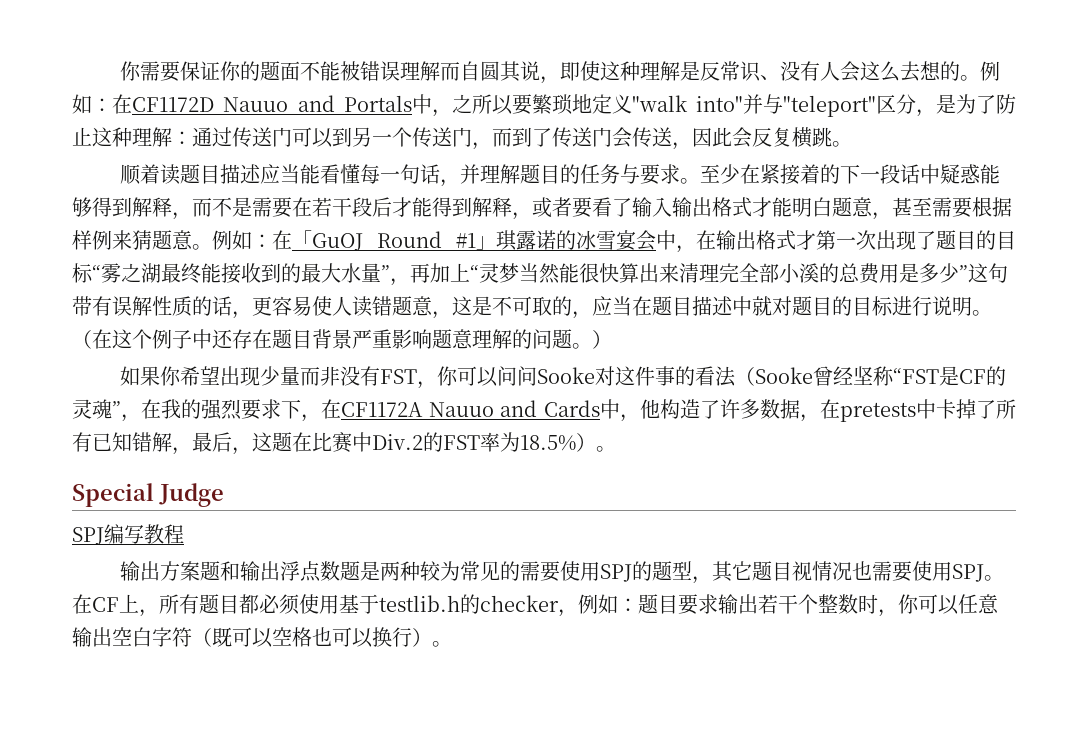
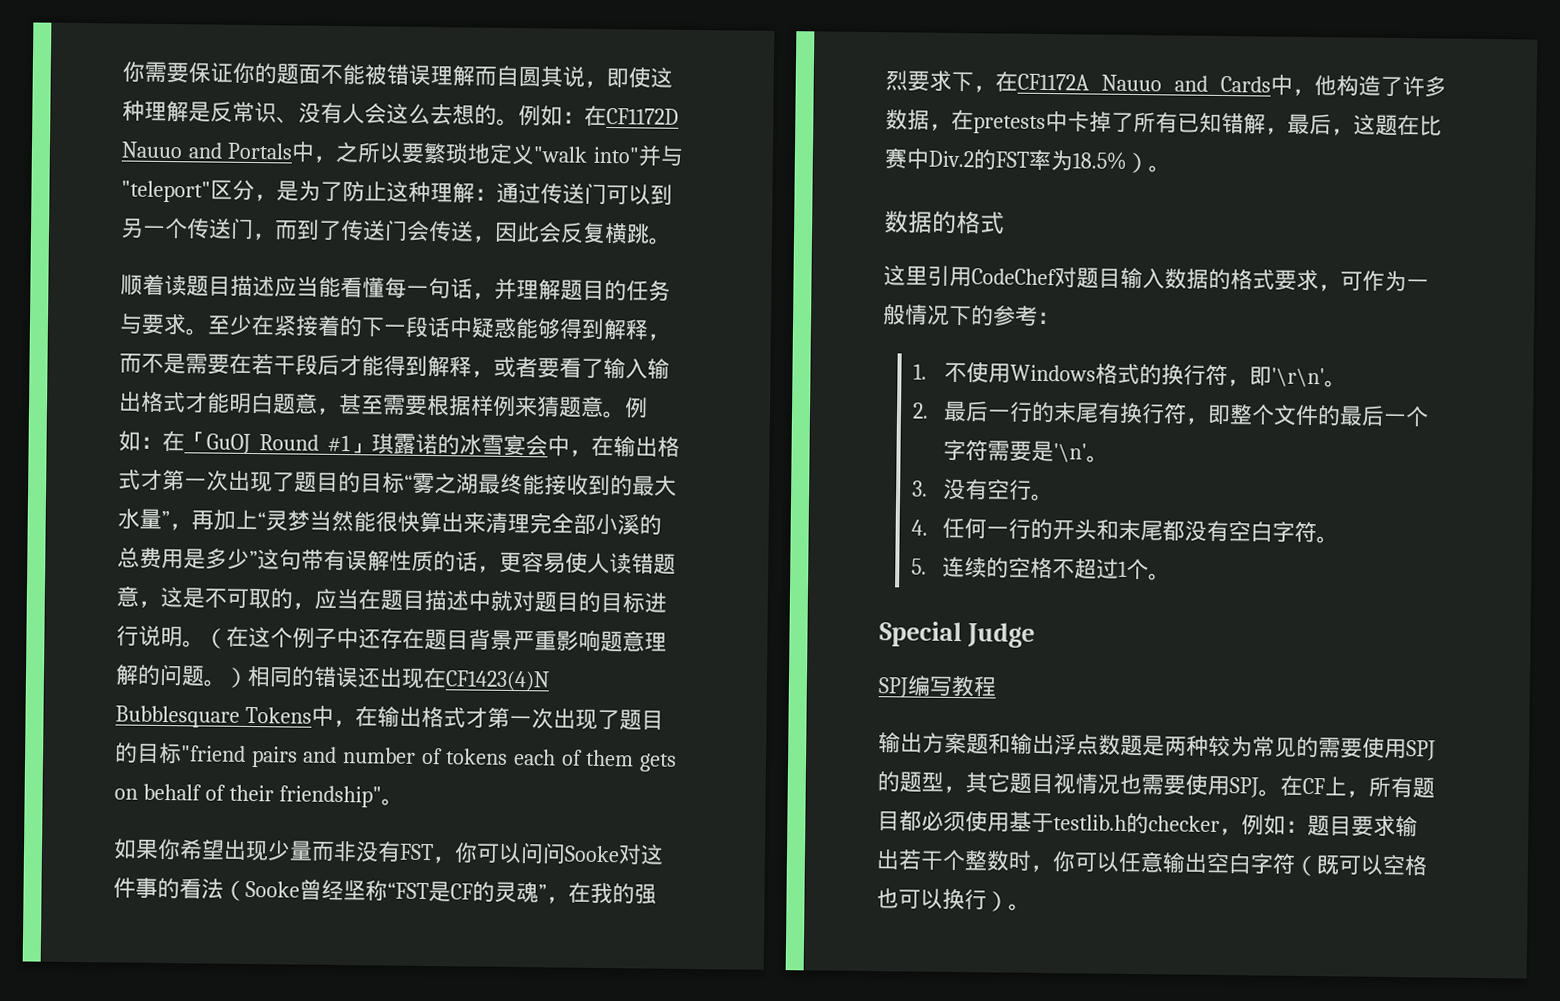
(612, 339) none -> [247,665,550,692] [115,705,664,731] [114,742,678,772] [114,783,404,808] 相同的错误还出现在CF1423(4)N Bubblesquare Tokens中，在输出格式才第一次出现了题目的目标"friend pairs and number of tokens each of them gets on behalf of their friendship"。
(616, 449) none -> [884,210,1005,235] [883,265,1429,292] [882,304,1060,327] [912,362,1347,388] [911,400,1429,427] [942,439,1109,463] [911,478,1054,502] [910,517,1339,544] [910,556,1171,581] // 数据的格式 // 这里引用CodeChef对题目输入数据的格式要求，可作为一般情况下的参考： // 1.不使用Windows格式的换行符，即'\r\n'。 // 2.最后一行的末尾有换行符，即整个文件的最后一个字符需要是'\n'。 // 3.没有空行。 // 4.任何一行的开头和末尾都没有空白字符。 // 5.连续的空格不超过1个。

